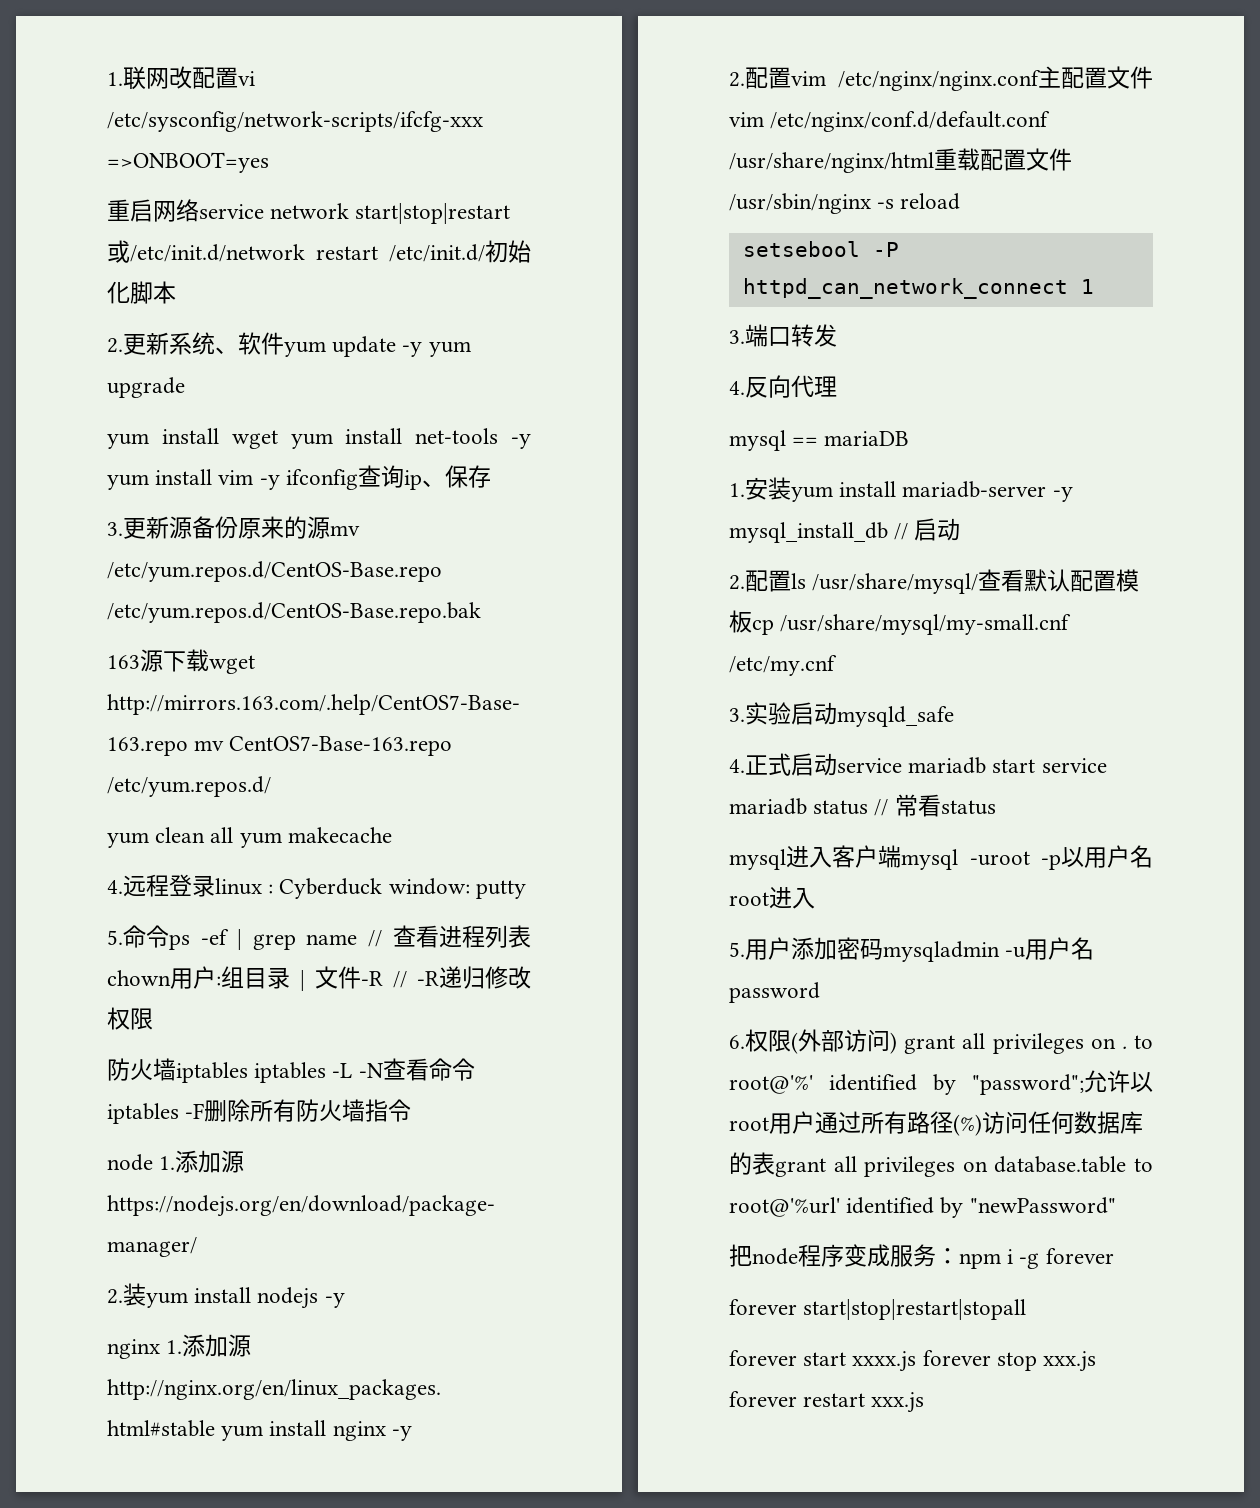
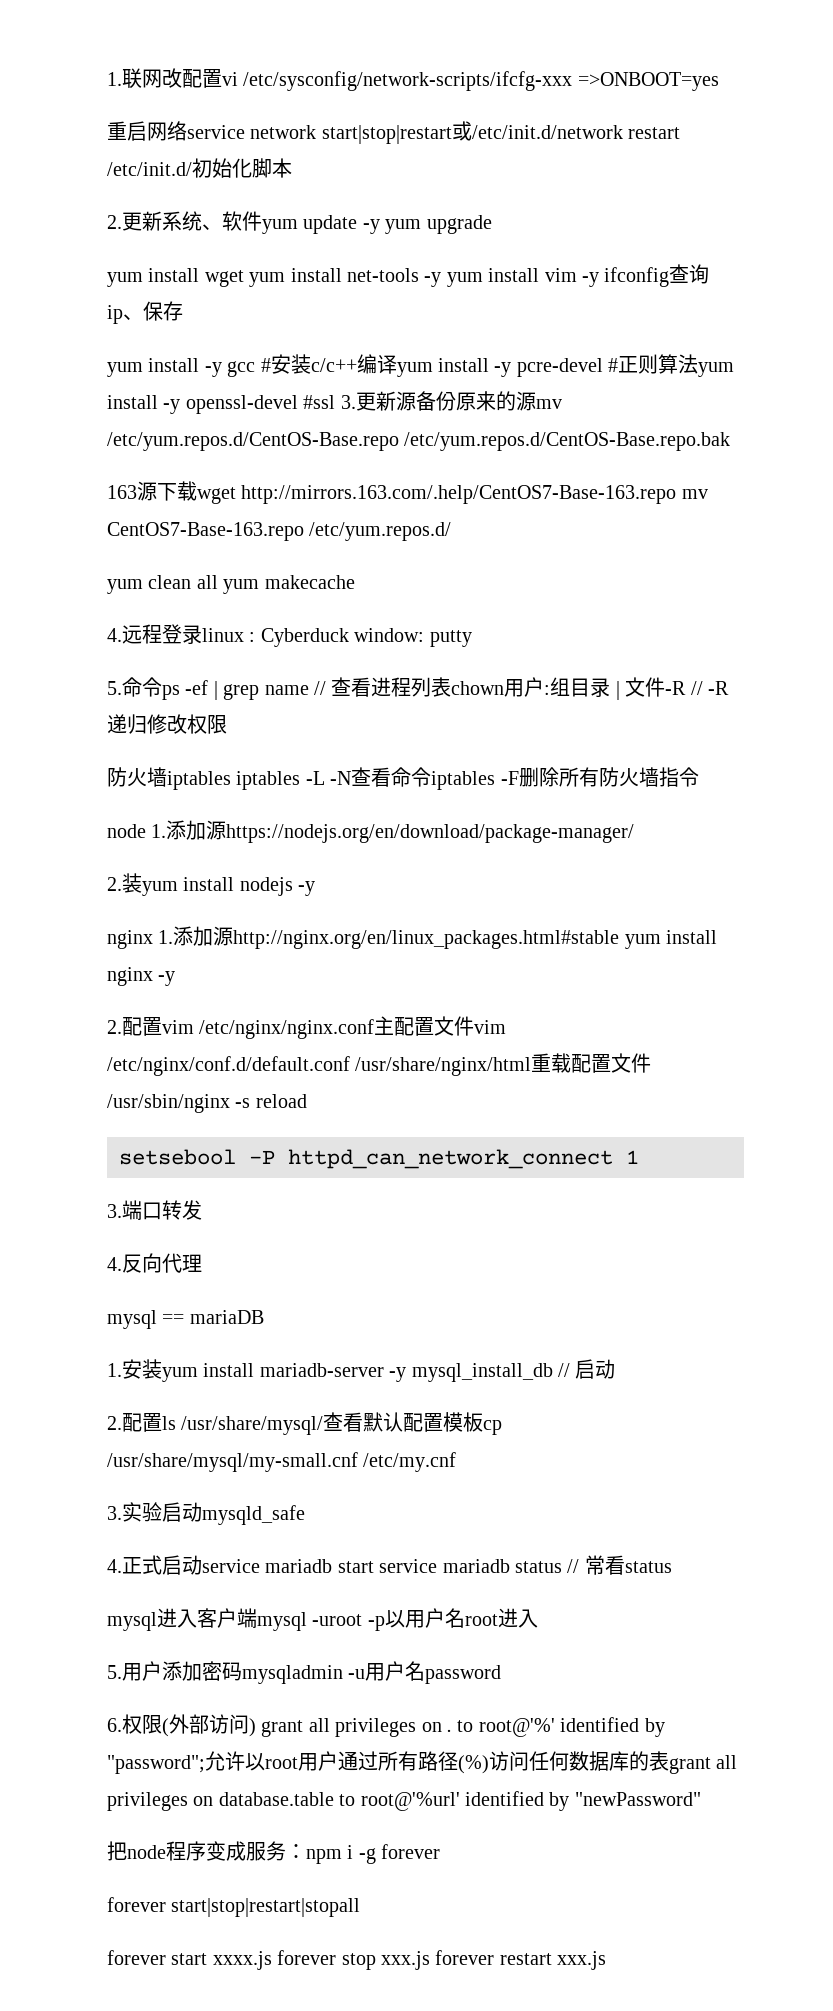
(491, 476) none -> [107,354,735,377] [107,395,336,414] yum install -y gcc #安装c/c++编译yum install -y pcre-devel #正则算法yum install -y openssl-devel #ssl

